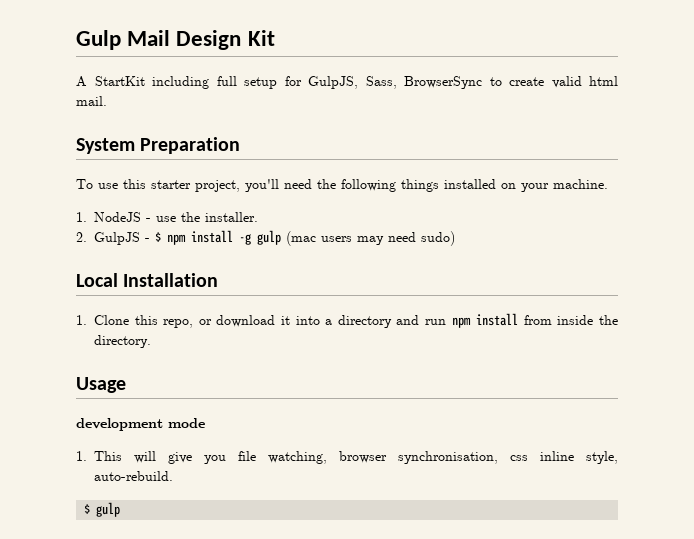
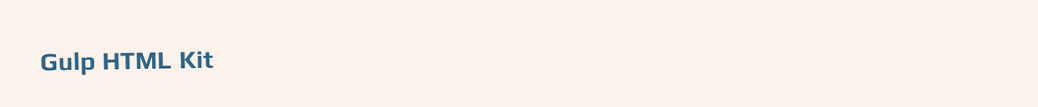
[127,30,242,50] Mail Design -> [100,51,173,70] HTML
[76,76,618,89] [76,96,107,106] [76,137,241,154] [76,179,608,192] [76,212,258,222] [76,230,455,246] [76,273,219,287] [76,313,619,328] [94,335,151,348] [76,377,126,393] [76,418,205,431] [76,451,618,464] [94,471,173,481] [84,502,121,517] // A StartKit including full setup for GulpJS, Sass, BrowserSync to create valid html mail. // System Preparation // To use this starter project, you'll need the following things installed on your machine. // 1. NodeJS - use the installer. // 2. GulpJS - $ npm install -g gulp (mac users may need sudo) // Local Installation // 1. Clone this repo, or download it into a directory and run npm install from inside the directory. // Usage // development mode // 1. This will give you file watching, browser synchronisation, css inline style, auto-rebuild. // $ gulp -> (214, 60) none

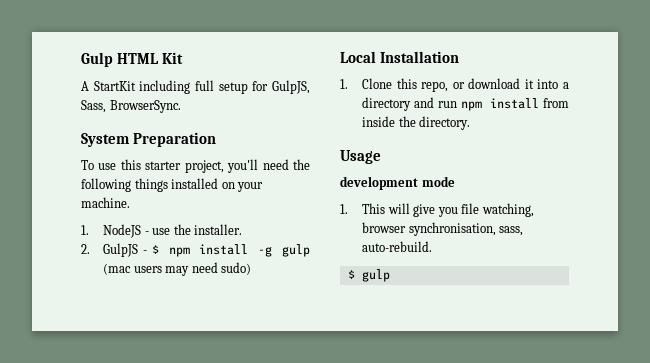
(214, 60) none -> [81,80,310,94] [81,100,181,113] [81,132,216,147] [81,159,310,173] [81,178,264,192] [81,197,130,208] [81,224,243,238] [81,243,310,257] [102,262,252,276] [340,51,459,63] [340,78,569,92] [361,97,569,111] [361,116,471,130] [340,150,381,164] [340,176,455,190] [340,203,534,217] [361,222,524,236] [361,241,432,252] [347,269,390,282] // A StartKit including full setup for GulpJS, Sass, BrowserSync. // System Preparation // To use this starter project, you'll need the following things installed on your machine. // 1. NodeJS - use the installer. // 2. GulpJS - $ npm install -g gulp (mac users may need sudo) // Local Installation // 1. Clone this repo, or download it into a directory and run npm install from inside the directory. // Usage // development mode // 1. This will give you file watching, browser synchronisation, sass, auto-rebuild. // $ gulp

